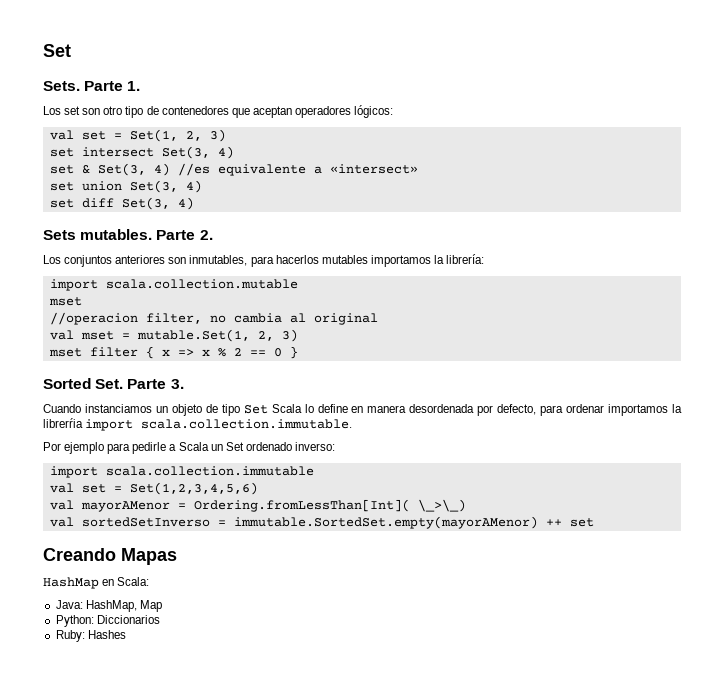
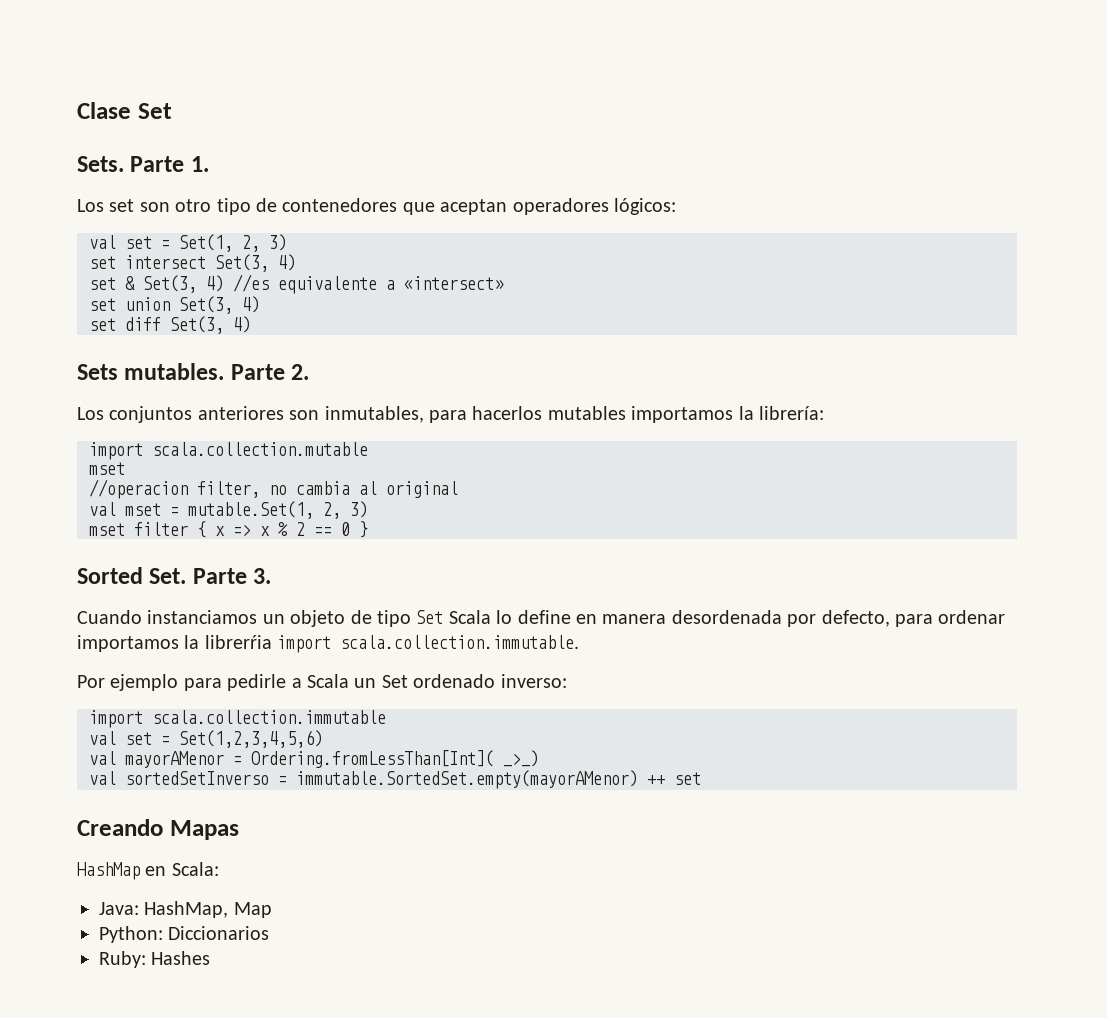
(43, 50) none -> [77,102,131,119] Clase
[417,499,466,512] \_>\_) -> [503,750,539,767] _>_)

